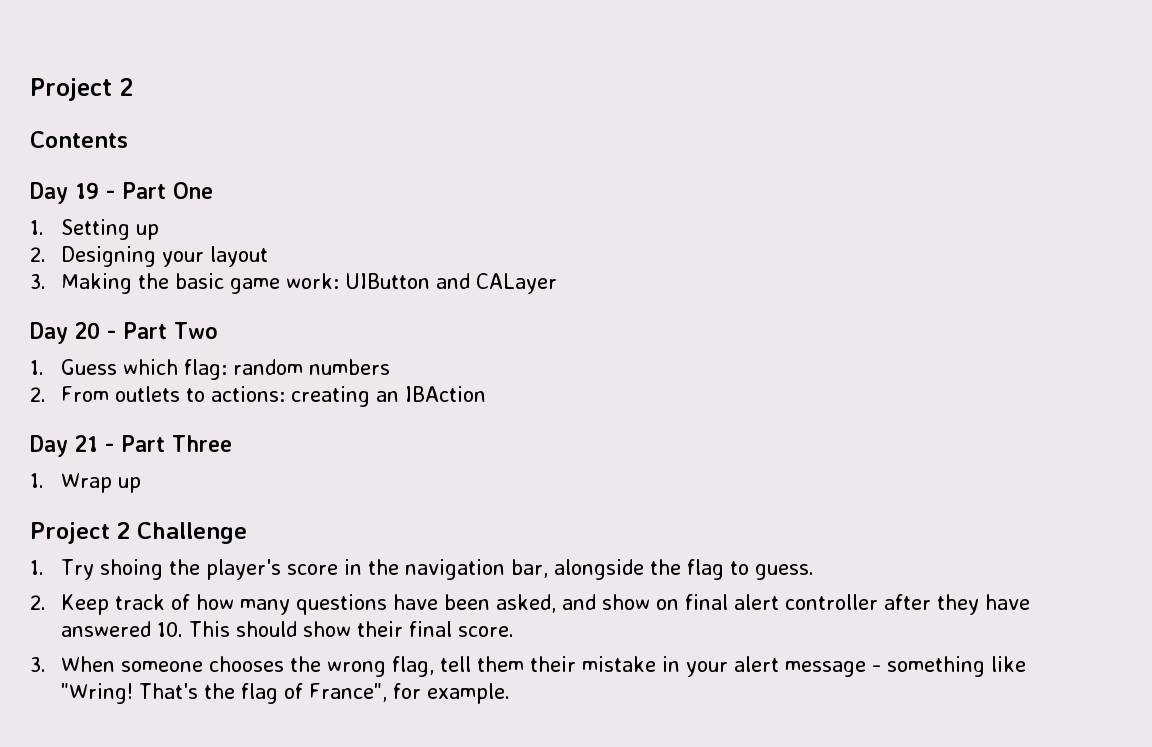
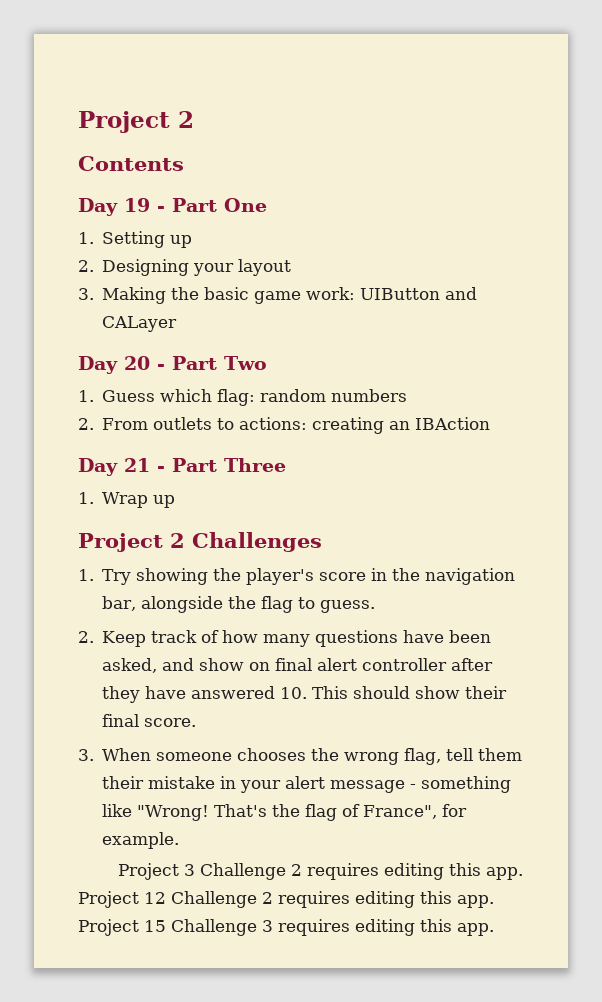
[137,522,247,544] Challenge -> [192,532,322,552] Challenges
[99,559,163,580] shoing -> [136,568,209,585] showing
[60,683,133,704] "Wring! -> [137,805,210,821] "Wrong!
(510, 693) none -> [117,863,523,880] [78,891,494,908] [78,919,494,936] // Project 3 Challenge 2 requires editing this app. Project 12 Challenge 2 requires editing this app. Project 15 Challenge 3 requires editing this app.

